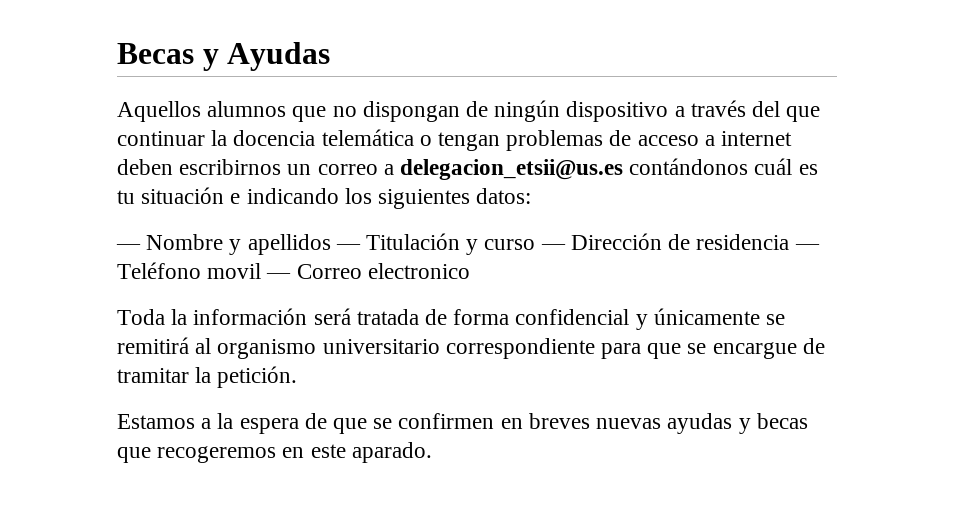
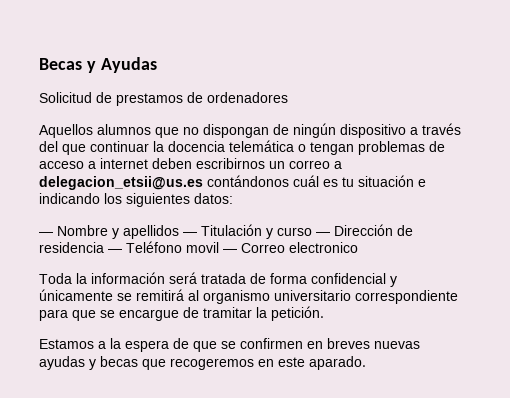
(331, 56) none -> [39,92,288,106] // Solicitud de prestamos de ordenadores

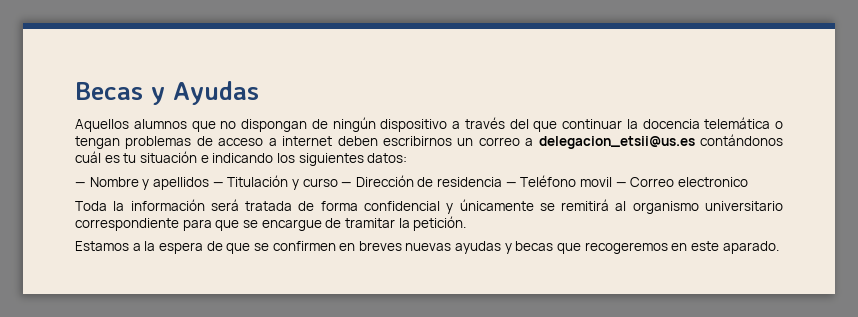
[39,92,288,106] // Solicitud de prestamos de ordenadores -> (259, 93) none

